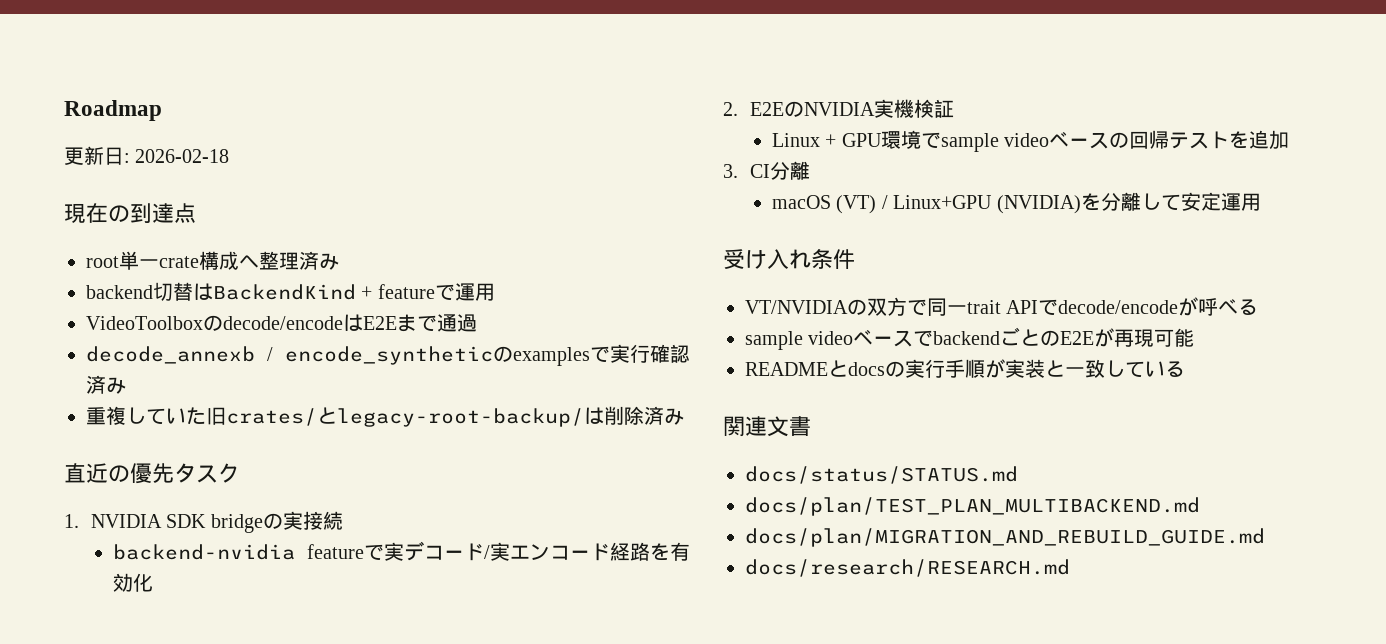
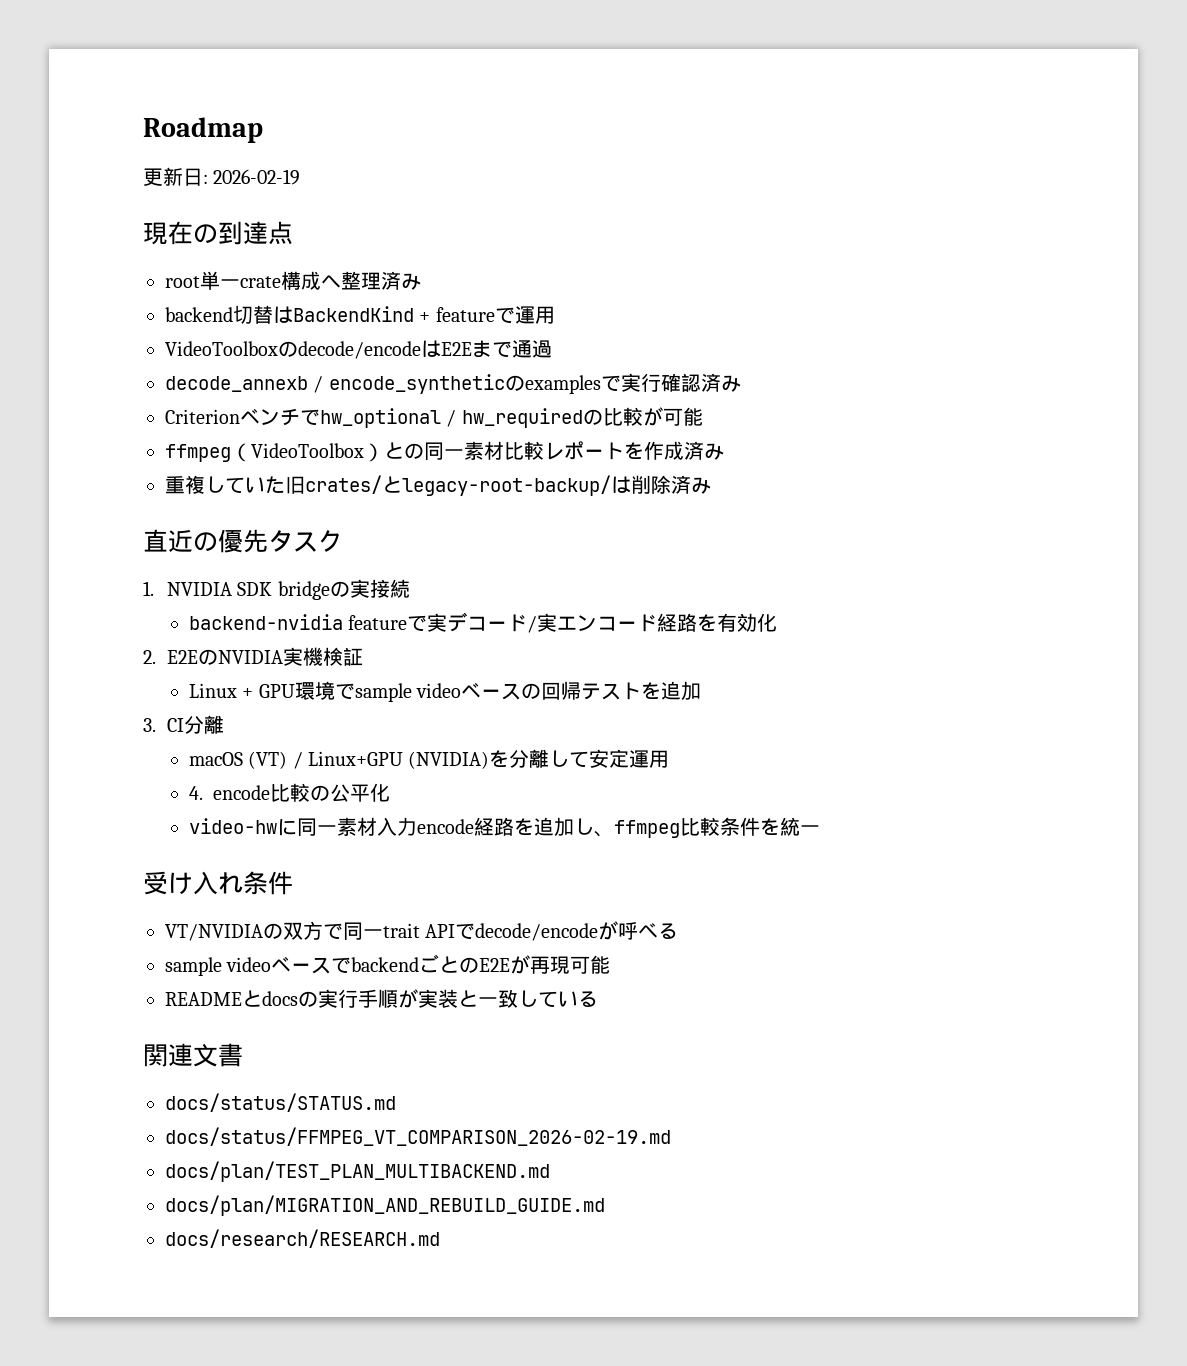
[135,149,230,163] 2026-02-18 -> [213,169,301,185] 2026-02-19
(126, 385) none -> [165,407,703,428] [165,441,724,462] // Criterionベンチでhw_optional / hw_requiredの比較が可能 // ffmpeg（VideoToolbox）との同一素材比較レポートを作成済み
(1261, 202) none -> [188,783,390,802] [188,817,820,838] // 4. encode比較の公平化 // video-hwに同一素材入力encode経路を追加し、ffmpeg比較条件を統一
(1018, 475) none -> [165,1127,671,1146] // docs/status/FFMPEG_VT_COMPARISON_2026-02-19.md

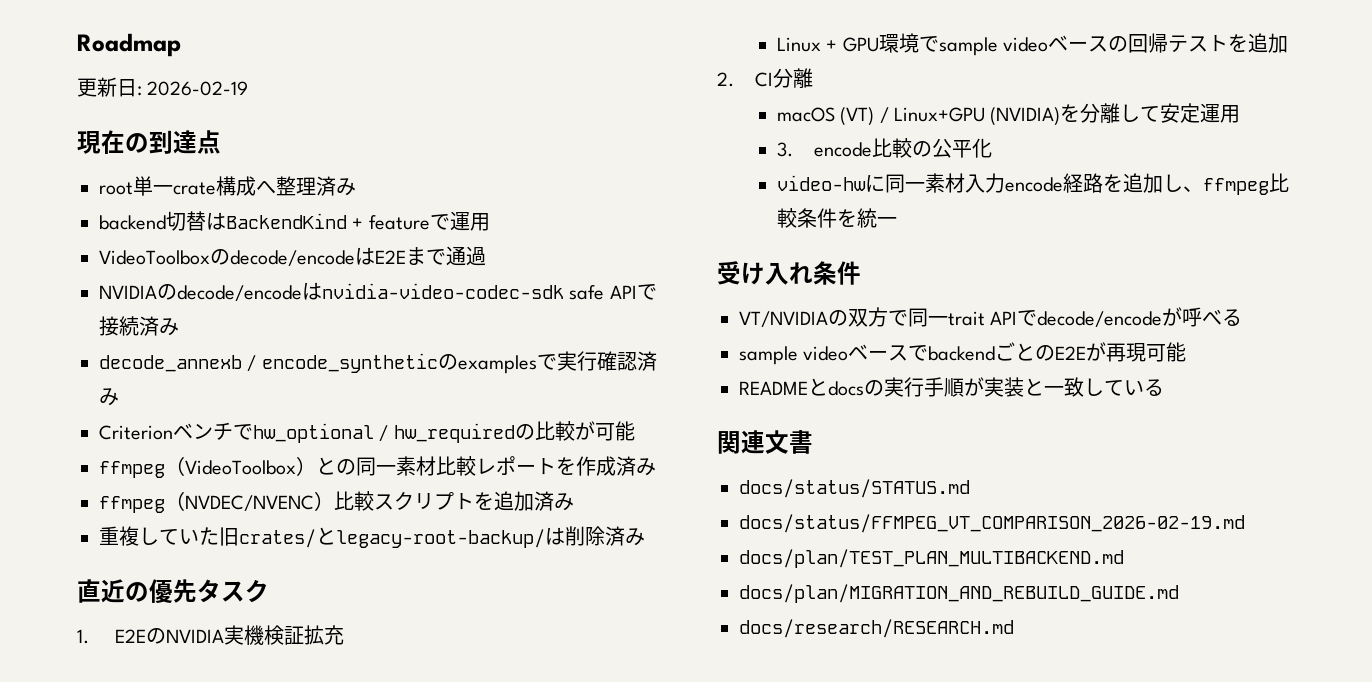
(552, 349) none -> [99,282,657,301] [99,316,179,336] // NVIDIAのdecode/encodeはnvidia-video-codec-sdk safe APIで接続済み
(724, 451) none -> [99,491,574,513] // ffmpeg（NVDEC/NVENC）比較スクリプトを追加済み
[166,579,410,600] [188,612,778,633] [143,650,156,664] NVIDIA SDK bridgeの実接続 // backend-nvidia featureで実デコード/実エンコード経路を有効化 // 2. -> (89, 636) none
(363, 656) none -> [303,625,344,645] 拡充
[143,718,156,732] 3. -> [717,72,734,87] 2.
[188,786,203,800] 4. -> [776,142,793,157] 3.

